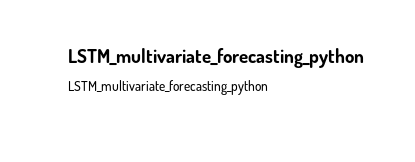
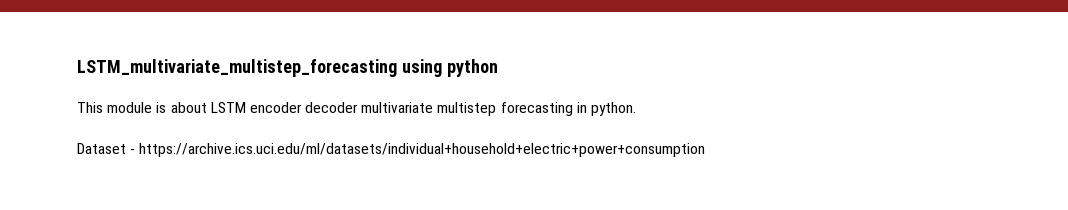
[68,48,364,68] [68,80,268,95] LSTM_multivariate_forecasting_python // LSTM_multivariate_forecasting_python -> [77,59,498,77] [77,102,637,116] [77,143,706,157] LSTM_multivariate_multistep_forecasting using python // This module is about LSTM encoder decoder multivariate multistep forecasting in python. // Dataset - https://archive.ics.uci.edu/ml/datasets/individual+household+electric+power+consumption

